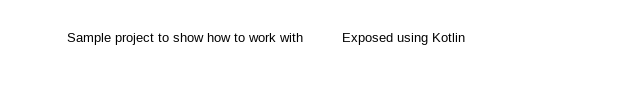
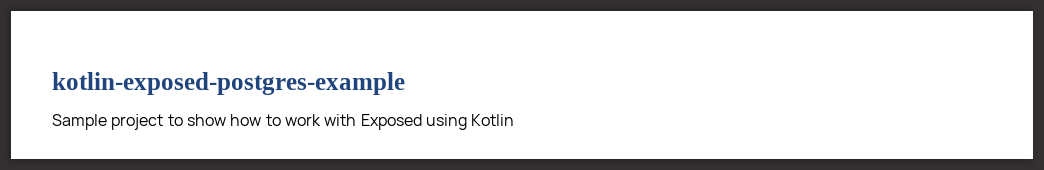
(67, 39) none -> [52,72,405,95] kotlin-exposed-postgres-example //

